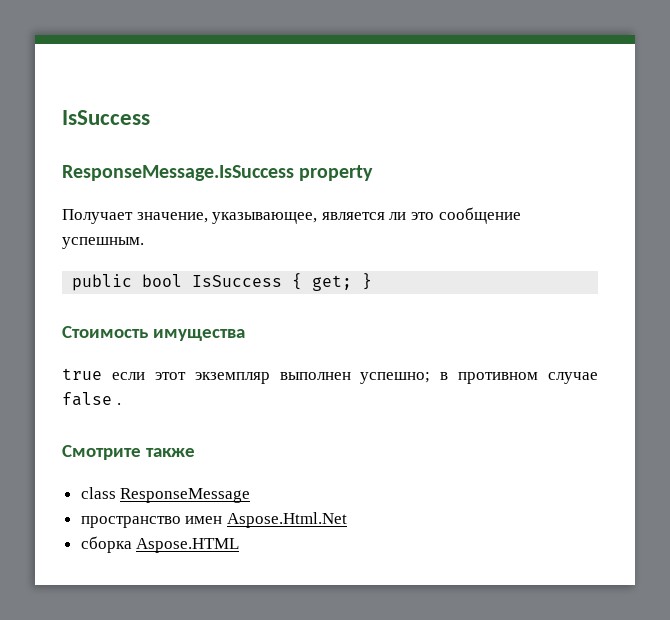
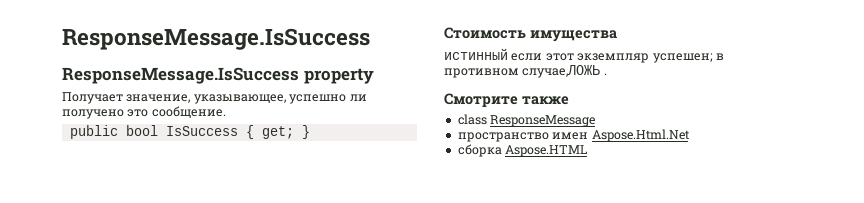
[62,110,150,125] IsSuccess -> [62,28,370,50] ResponseMessage.IsSuccess
[321,207,521,224] [62,237,144,249] является ли это сообщение успешным. -> [289,94,367,104] [62,106,226,119] успешно ли получено это сообщение.
[62,368,102,380] true -> [444,48,508,60] истинный
[279,372,598,384] [62,392,112,406] выполнен успешно; в противном случае false -> [652,53,724,63] [444,65,601,78] успешен; в противном случае,ЛОЖЬ

